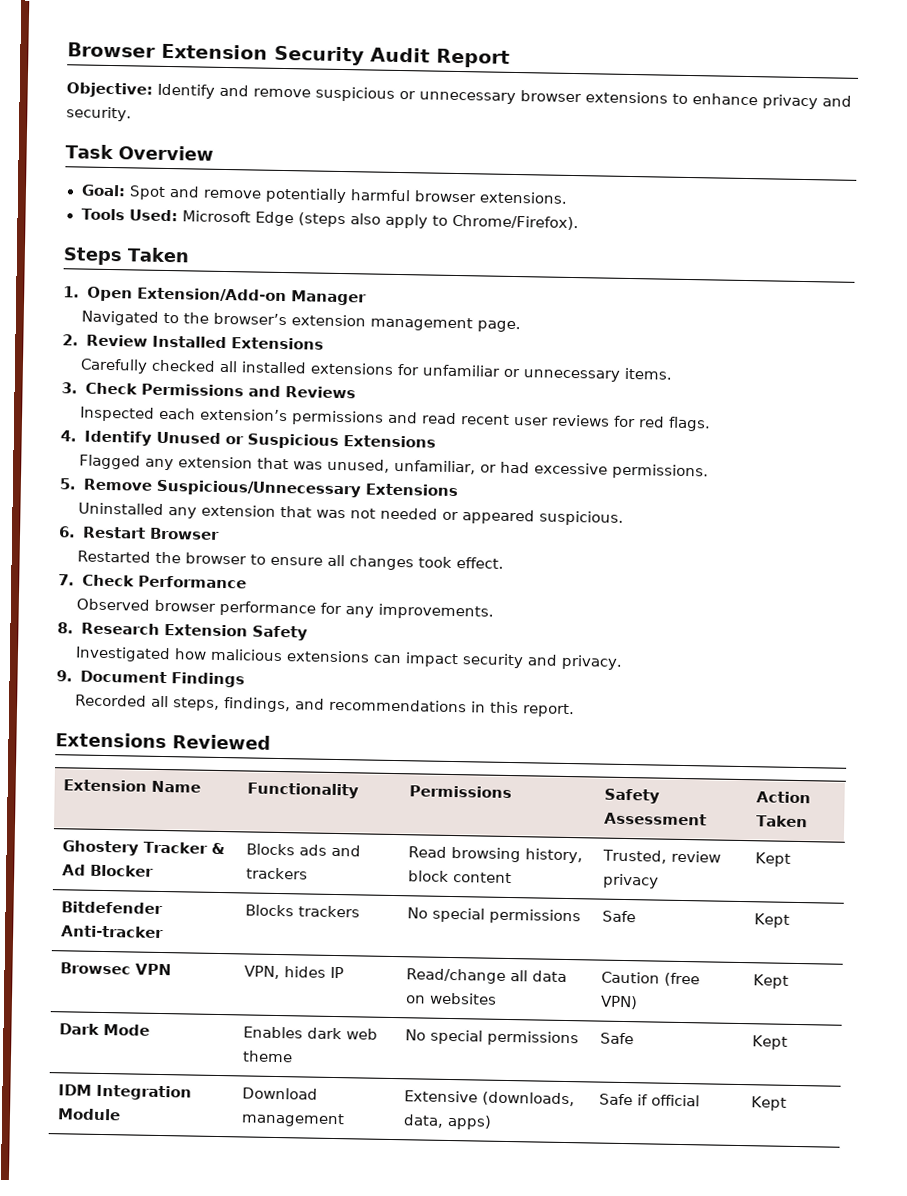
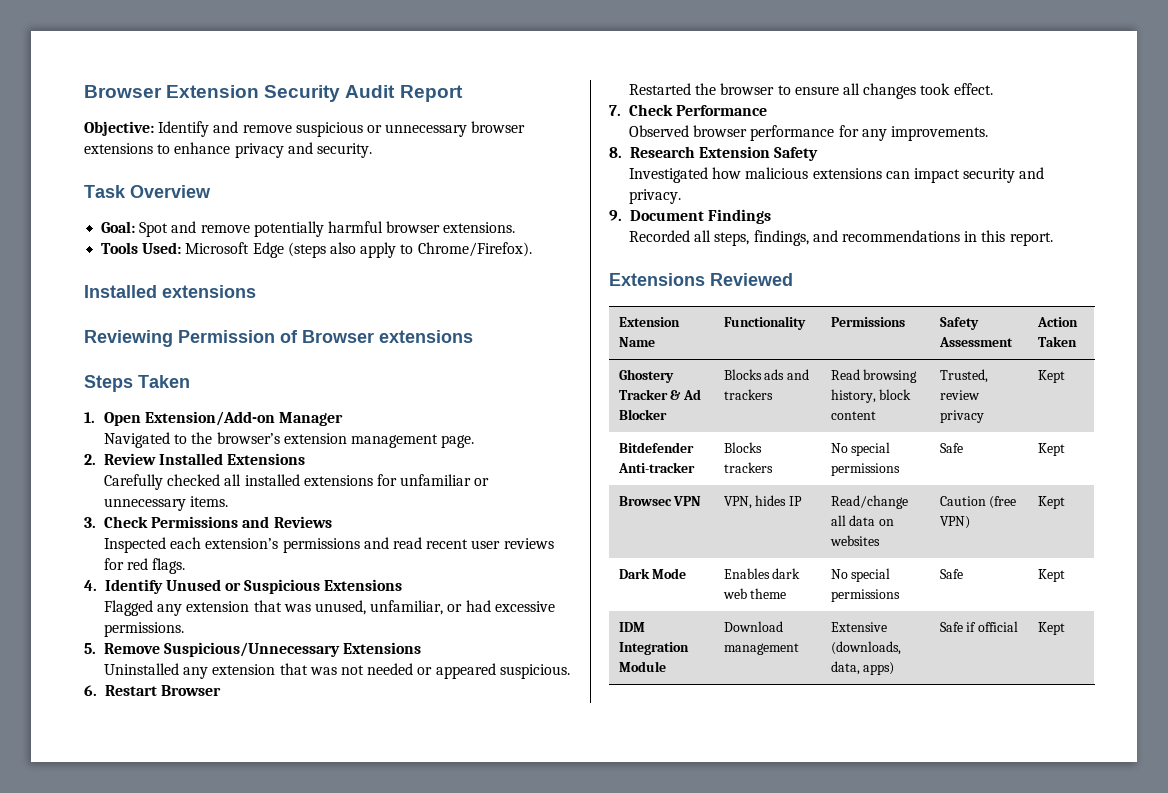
(580, 222) none -> [84,285,256,298] [84,330,473,347] // Installed extensions // Reviewing Permission of Browser extensions

